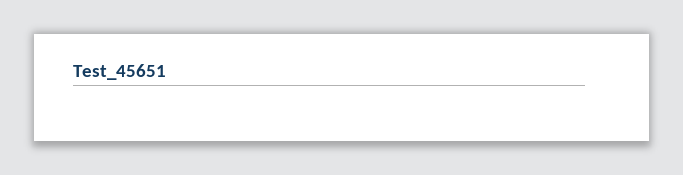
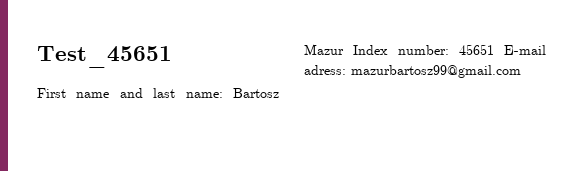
(166, 72) none -> [37,88,279,98] [304,44,546,55] [304,65,521,78] // First name and last name: Bartosz Mazur Index number: 45651 E-mail adress: mazurbartosz99@gmail.com

